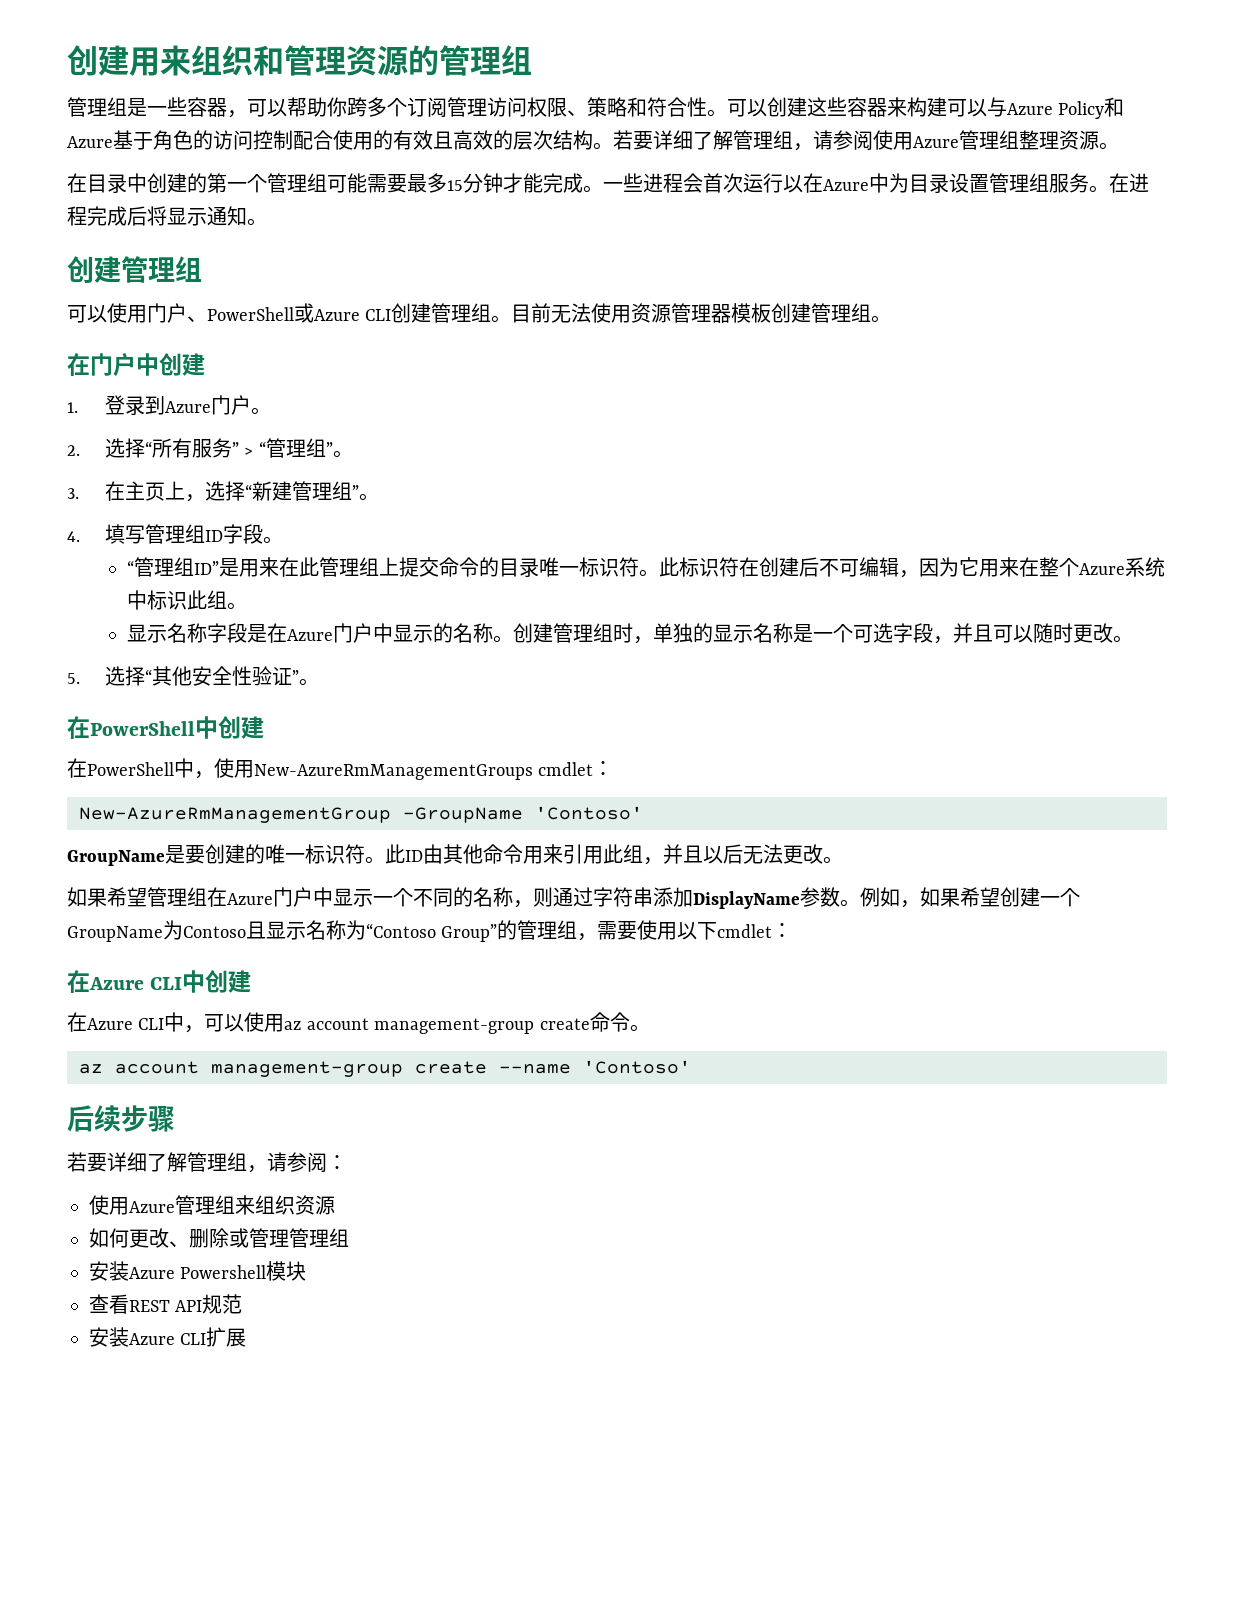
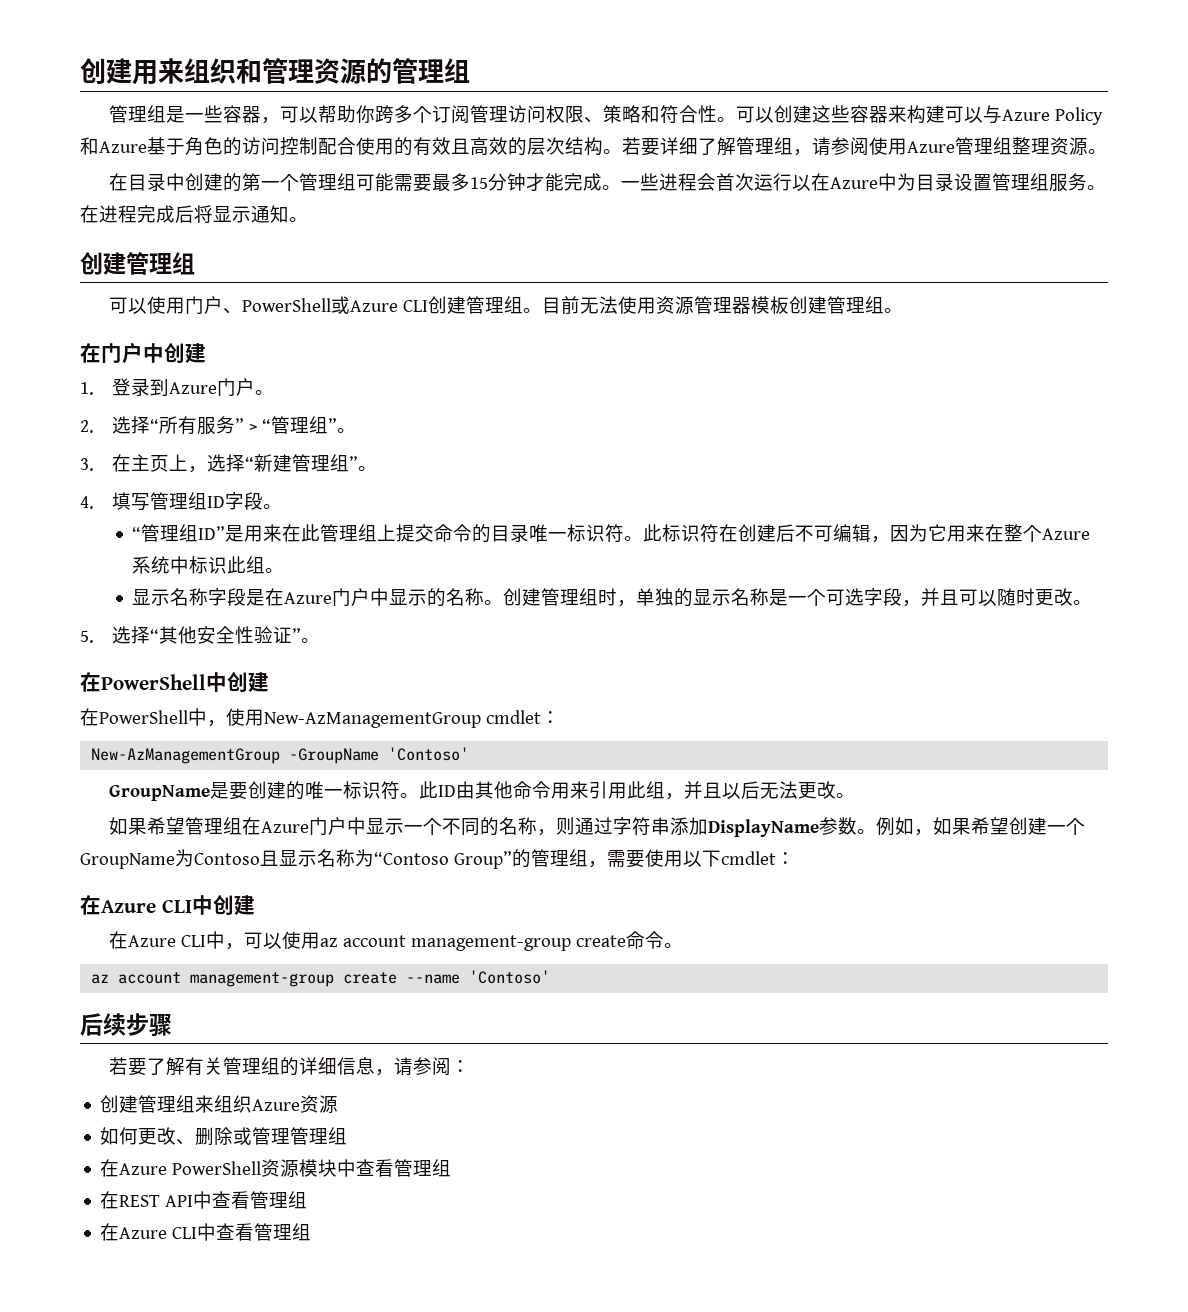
[254,761,614,780] [79,807,391,823] New-AzureRmManagementGroups cmdlet： // New-AzureRmManagementGroup -> [264,710,560,728] [91,748,281,764] New-AzManagementGroup cmdlet： // New-AzManagementGroup
[107,1152,247,1172] 详细了解管理组 -> [147,1057,376,1076] 了解有关管理组的详细信息
[89,1195,175,1215] 使用Azure -> [100,1095,139,1113] 创建
(295, 1205) none -> [252,1099,301,1111] Azure
[89,1261,307,1281] [89,1294,243,1314] [89,1327,247,1347] 安装Azure Powershell模块 // 查看REST API规范 // 安装Azure CLI扩展 -> [100,1159,452,1178] [100,1191,308,1209] [100,1223,312,1241] 在Azure PowerShell资源模块中查看管理组 // 在REST API中查看管理组 // 在Azure CLI中查看管理组

